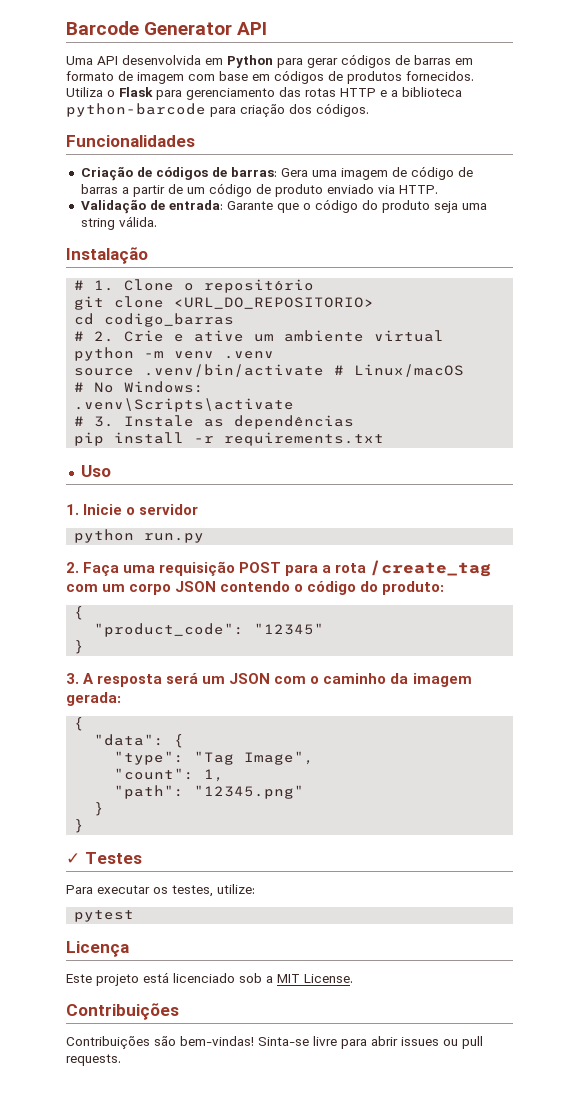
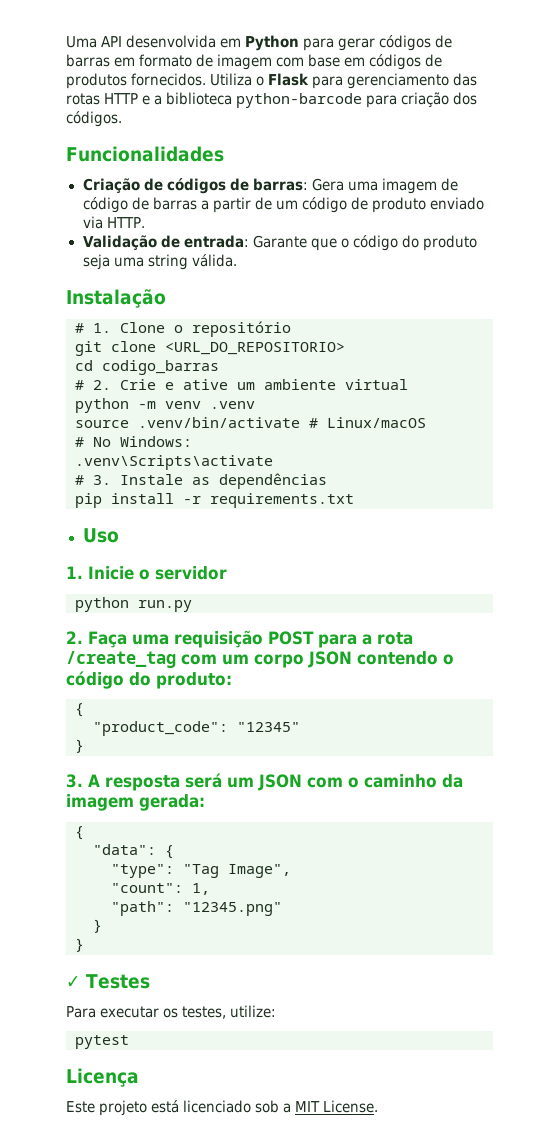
[66,21,268,35] Barcode Generator API // -> (66, 42) none
[66,1003,179,1020] [66,1036,483,1049] [66,1054,121,1066] // Contribuições // Contribuições são bem-vindas! Sinta-se livre para abrir issues ou pull requests. -> (379, 1106) none

